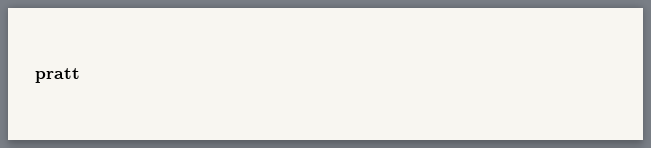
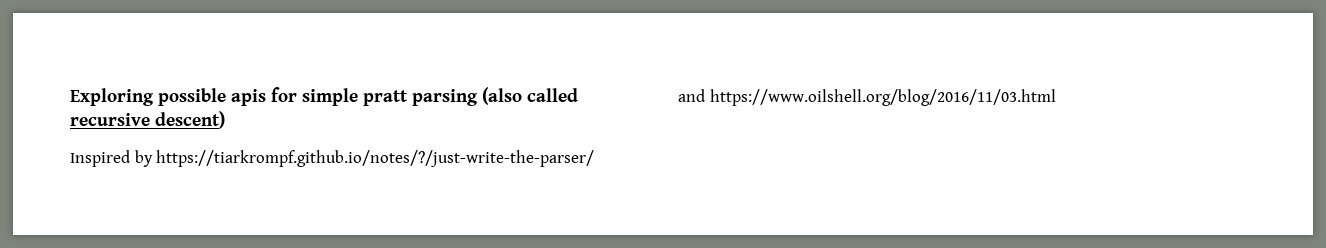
[35,68,80,83] pratt -> [70,87,578,106] [70,111,225,129] [70,150,595,167] [678,89,1056,106] Exploring possible apis for simple pratt parsing (also called recursive descent) // Inspired by https://tiarkrompf.github.io/notes/?/just-write-the-parser/ // and https://www.oilshell.org/blog/2016/11/03.html

